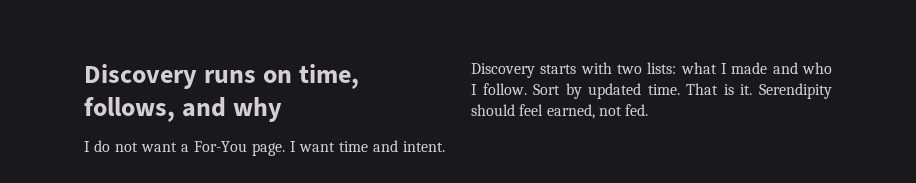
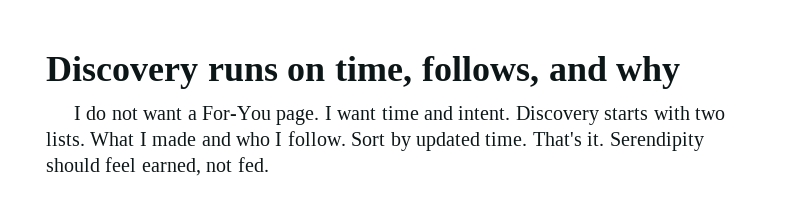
[647,62,717,74] lists: what -> [46,132,135,146] lists. What
[686,83,734,95] That is -> [532,132,582,146] That's

